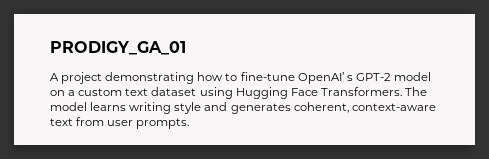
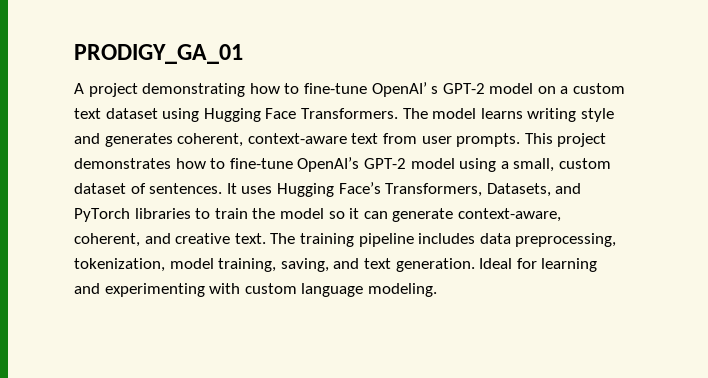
(190, 123) none -> [524,133,607,147] [74,157,611,172] [74,182,582,197] [74,208,561,222] [74,233,617,247] [74,258,598,272] [74,283,437,297] This project demonstrates how to fine-tune OpenAI’s GPT-2 model using a small, custom dataset of sentences. It uses Hugging Face’s Transformers, Datasets, and PyTorch libraries to train the model so it can generate context-aware, coherent, and creative text. The training pipeline includes data preprocessing, tokenization, model training, saving, and text generation. Ideal for learning and experimenting with custom language modeling.

